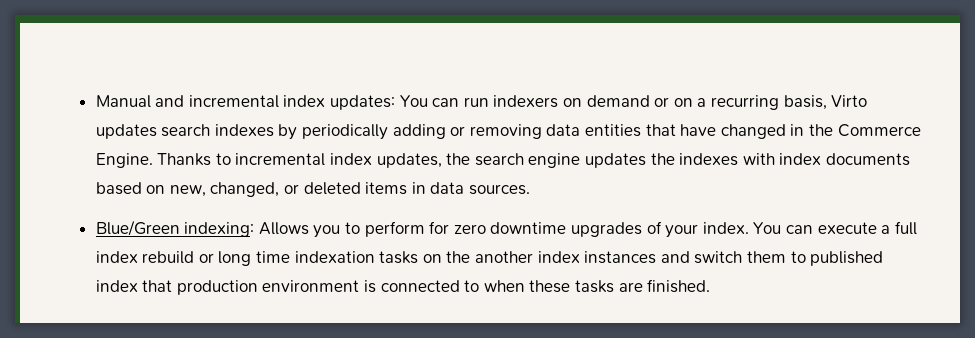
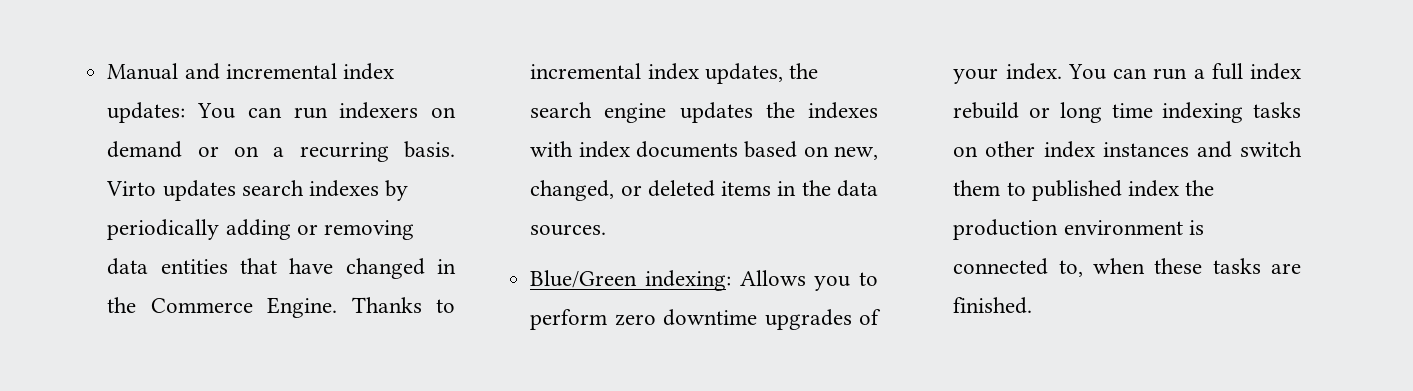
[783,95,827,110] basis, -> [403,141,455,158] basis.
(426, 188) none -> [801,180,831,196] the
[429,221,450,234] for -> (608, 319) none
[817,222,877,234] execute -> [1153,68,1188,80] run
[294,251,375,263] indexation -> [1162,102,1244,123] indexing
[446,251,534,263] the another -> [985,141,1036,157] other
[142,280,173,292] that -> [1185,180,1215,196] the
[464,280,480,292] to -> [1058,260,1083,277] to,

